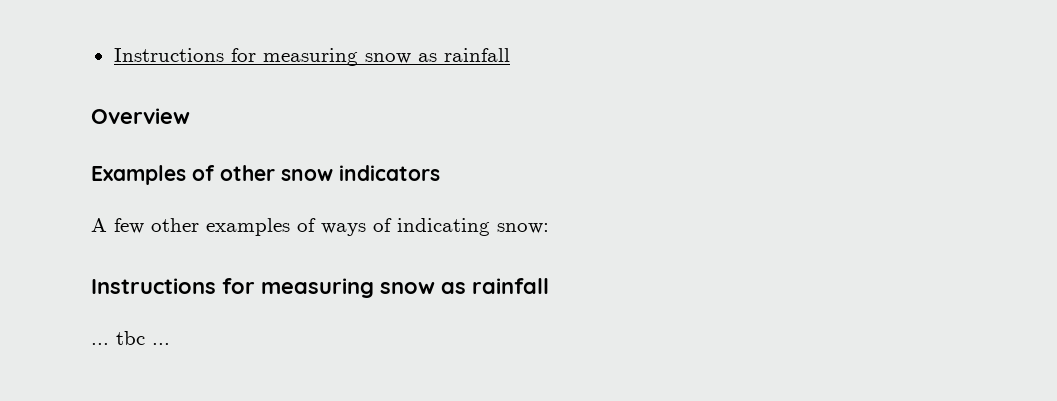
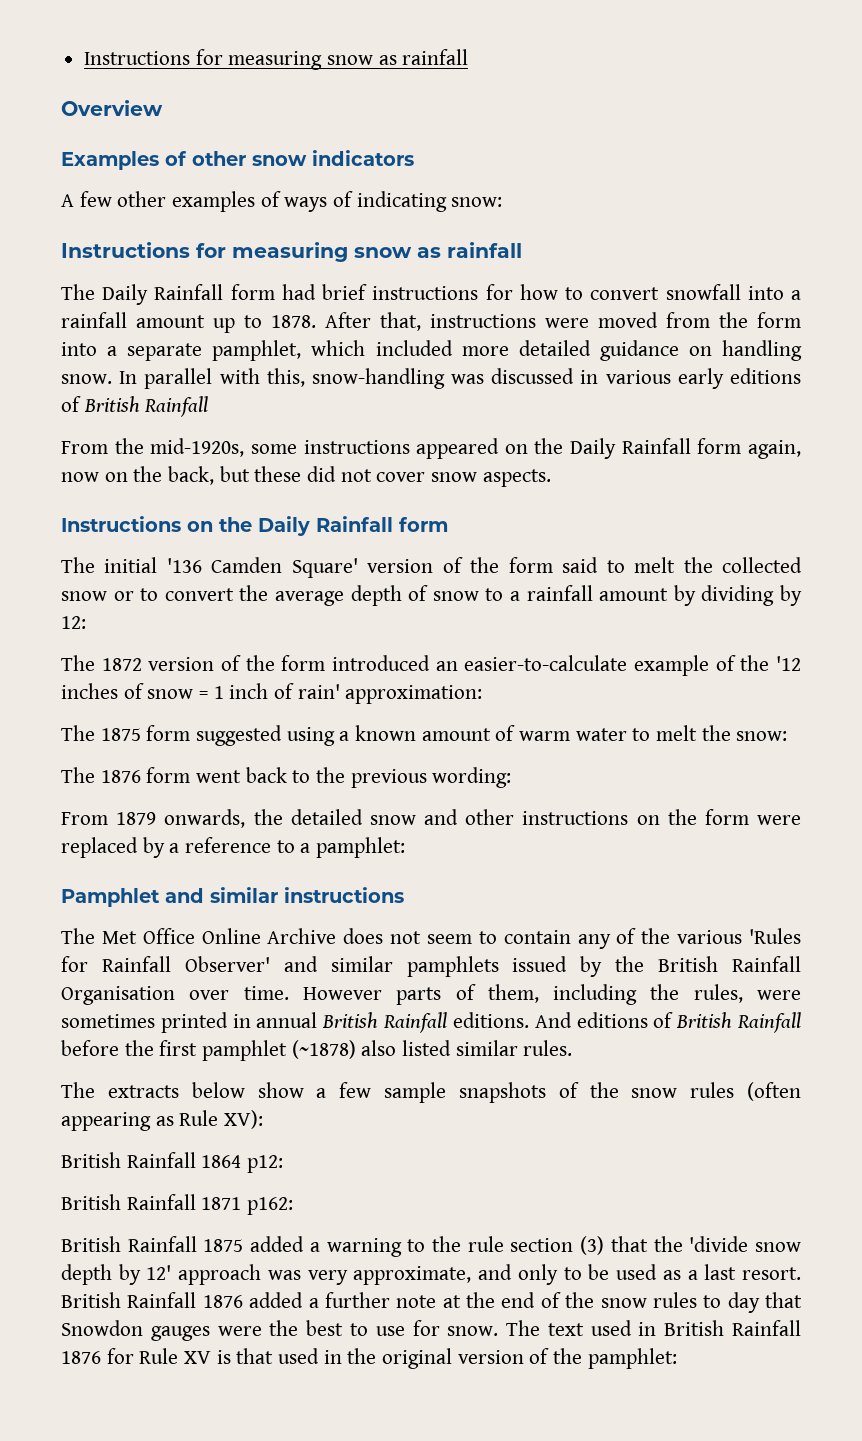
[91,331,170,345] ... tbc ... -> [61,284,802,305] [61,312,801,333] [61,340,803,361] [61,368,801,389] [61,396,209,417] [61,438,801,459] [61,466,551,487] [61,516,448,536] [61,557,802,578] [61,585,803,606] [61,616,86,629] [61,655,801,676] [61,683,483,704] [61,725,788,746] [61,767,512,788] [61,809,801,828] [61,837,406,858] [61,887,404,907] [61,928,801,949] [61,956,801,977] [61,984,801,1005] [61,1012,802,1033] [61,1040,573,1061] [61,1082,802,1103] [61,1110,264,1131] [61,1152,284,1173] [61,1194,294,1215] [61,1236,801,1257] [61,1264,802,1285] [61,1292,802,1313] [61,1320,802,1341] [61,1348,677,1369] The Daily Rainfall form had brief instructions for how to convert snowfall into a rainfall amount up to 1878. After that, instructions were moved from the form into a separate pamphlet, which included more detailed guidance on handling snow. In parallel with this, snow-handling was discussed in various early editions of British Rainfall // From the mid-1920s, some instructions appeared on the Daily Rainfall form again, now on the back, but these did not cover snow aspects. // Instructions on the Daily Rainfall form // The initial '136 Camden Square' version of the form said to melt the collected snow or to convert the average depth of snow to a rainfall amount by dividing by 12: // The 1872 version of the form introduced an easier-to-calculate example of the '12 inches of snow = 1 inch of rain' approximation: // The 1875 form suggested using a known amount of warm water to melt the snow: // The 1876 form went back to the previous wording: // From 1879 onwards, the detailed snow and other instructions on the form were replaced by a reference to a pamphlet: // Pamphlet and similar instructions // The Met Office Online Archive does not seem to contain any of the various 'Rules for Rainfall Observer' and similar pamphlets issued by the British Rainfall Organisation over time. However parts of them, including the rules, were sometimes printed in annual British Rainfall editions. And editions of British Rainfall before the first pamphlet (~1878) also listed similar rules. // The extracts below show a few sample snapshots of the snow rules (often appearing as Rule XV): // British Rainfall 1864 p12: // British Rainfall 1871 p162: // British Rainfall 1875 added a warning to the rule section (3) that the 'divide snow depth by 12' approach was very approximate, and only to be used as a last resort. British Rainfall 1876 added a further note at the end of the snow rules to day that Snowdon gauges were the best to use for snow. The text used in British Rainfall 1876 for Rule XV is that used in the original version of the pamphlet:

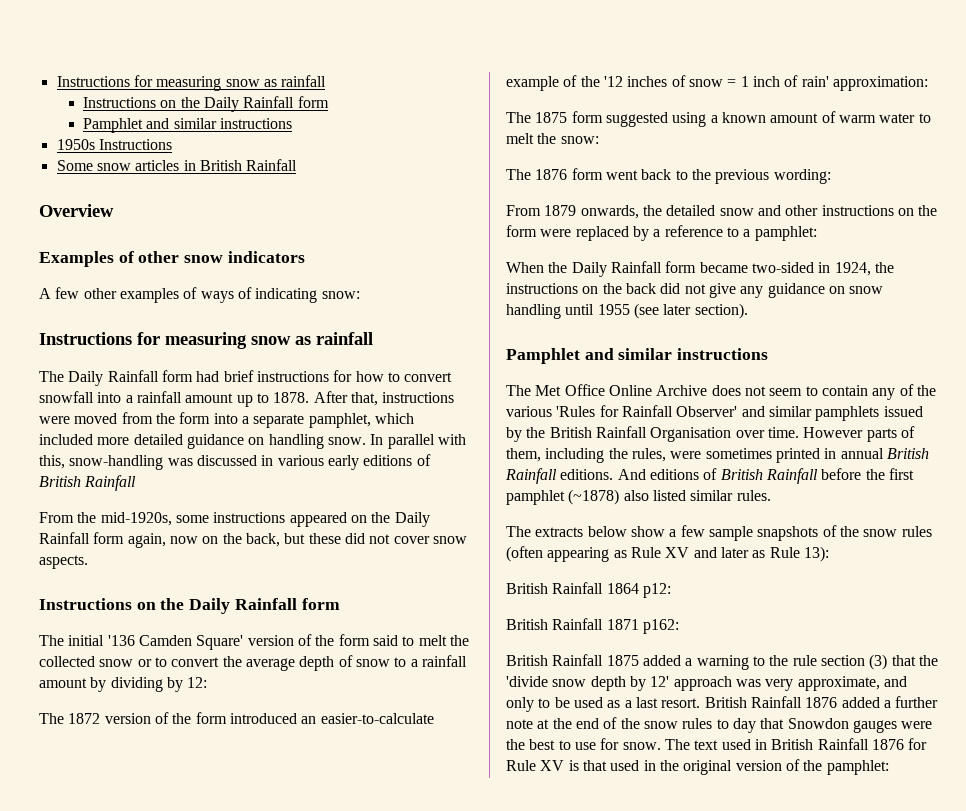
[84,49,469,70] Instructions for measuring snow as rainfall -> [56,75,327,91] [82,96,329,112] [82,118,292,133] [56,139,172,150] [56,159,298,171] Instructions for measuring snow as rainfall // Instructions on the Daily Rainfall form // Pamphlet and similar instructions // 1950s Instructions // Some snow articles in British Rainfall
(406, 847) none -> [506,261,894,277] [506,283,884,298] [506,303,748,319] // When the Daily Rainfall form became two-sided in 1924, the instructions on the back did not give any guidance on snow handling until 1955 (see later section).
[224,1110,264,1129] XV): -> [665,546,829,562] XV and later as Rule 13):

